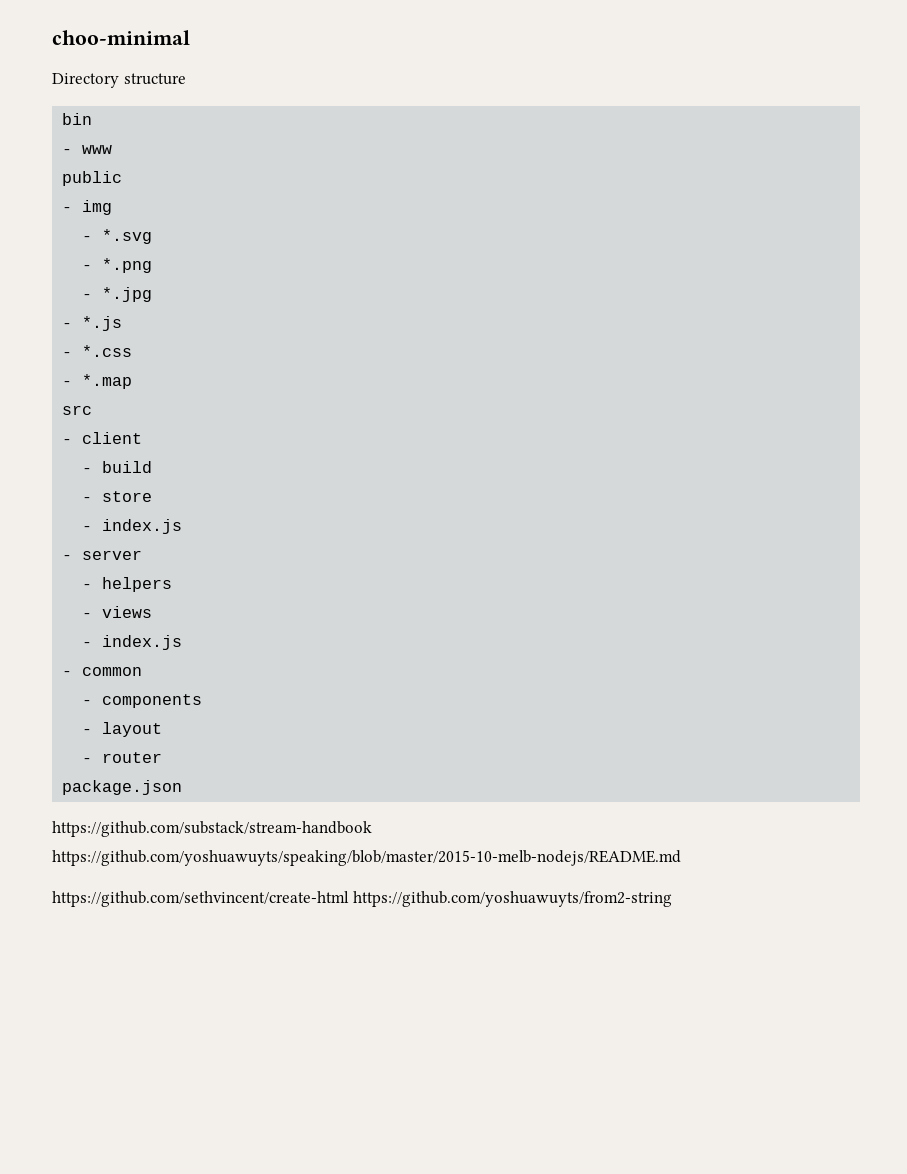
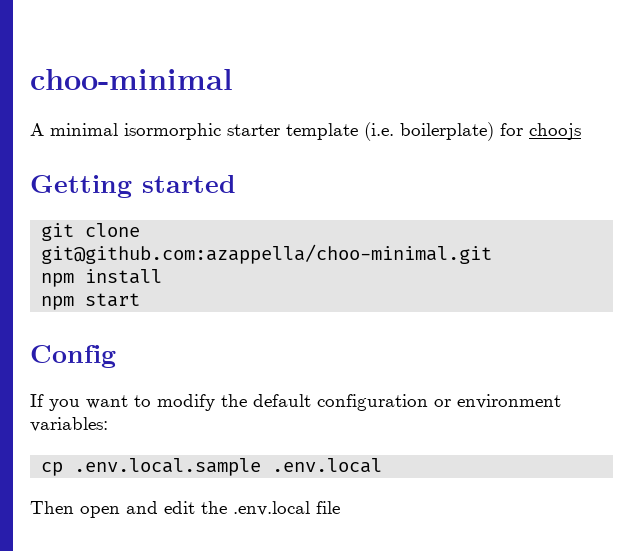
[52,73,186,88] [62,113,93,125] [62,145,113,154] [62,171,123,186] [62,200,113,215] [82,229,153,244] [82,258,153,273] [82,287,153,302] [62,316,123,331] [62,345,133,357] [62,374,133,389] [62,405,93,415] [62,432,143,444] [82,461,153,473] [82,491,153,502] [82,519,183,534] [62,550,143,560] [82,577,173,592] [82,606,153,618] [82,635,183,650] [62,667,143,676] [82,694,203,708] [82,722,163,737] [82,752,163,763] [62,780,183,795] [52,821,372,837] [52,850,681,866] [52,891,672,907] Directory structure // bin // - www // public // - img // - *.svg // - *.png // - *.jpg // - *.js // - *.css // - *.map // src // - client // - build // - store // - index.js // - server // - helpers // - views // - index.js // - common // - components // - layout // - router // package.json // https://github.com/substack/stream-handbook https://github.com/yoshuawuyts/speaking/blob/master/2015-10-melb-nodejs/README.md // https://github.com/sethvincent/create-html https://github.com/yoshuawuyts/from2-string -> [30,122,581,141] [30,175,236,198] [41,223,141,241] [41,244,493,264] [41,269,163,287] [41,293,141,310] [30,345,116,368] [30,394,561,411] [30,417,108,432] [41,458,383,476] [30,501,340,518] A minimal isormorphic starter template (i.e. boilerplate) for choojs // Getting started // git clone git@github.com:azappella/choo-minimal.git // npm install // npm start // Config // If you want to modify the default configuration or environment variables: // cp .env.local.sample .env.local // Then open and edit the .env.local file

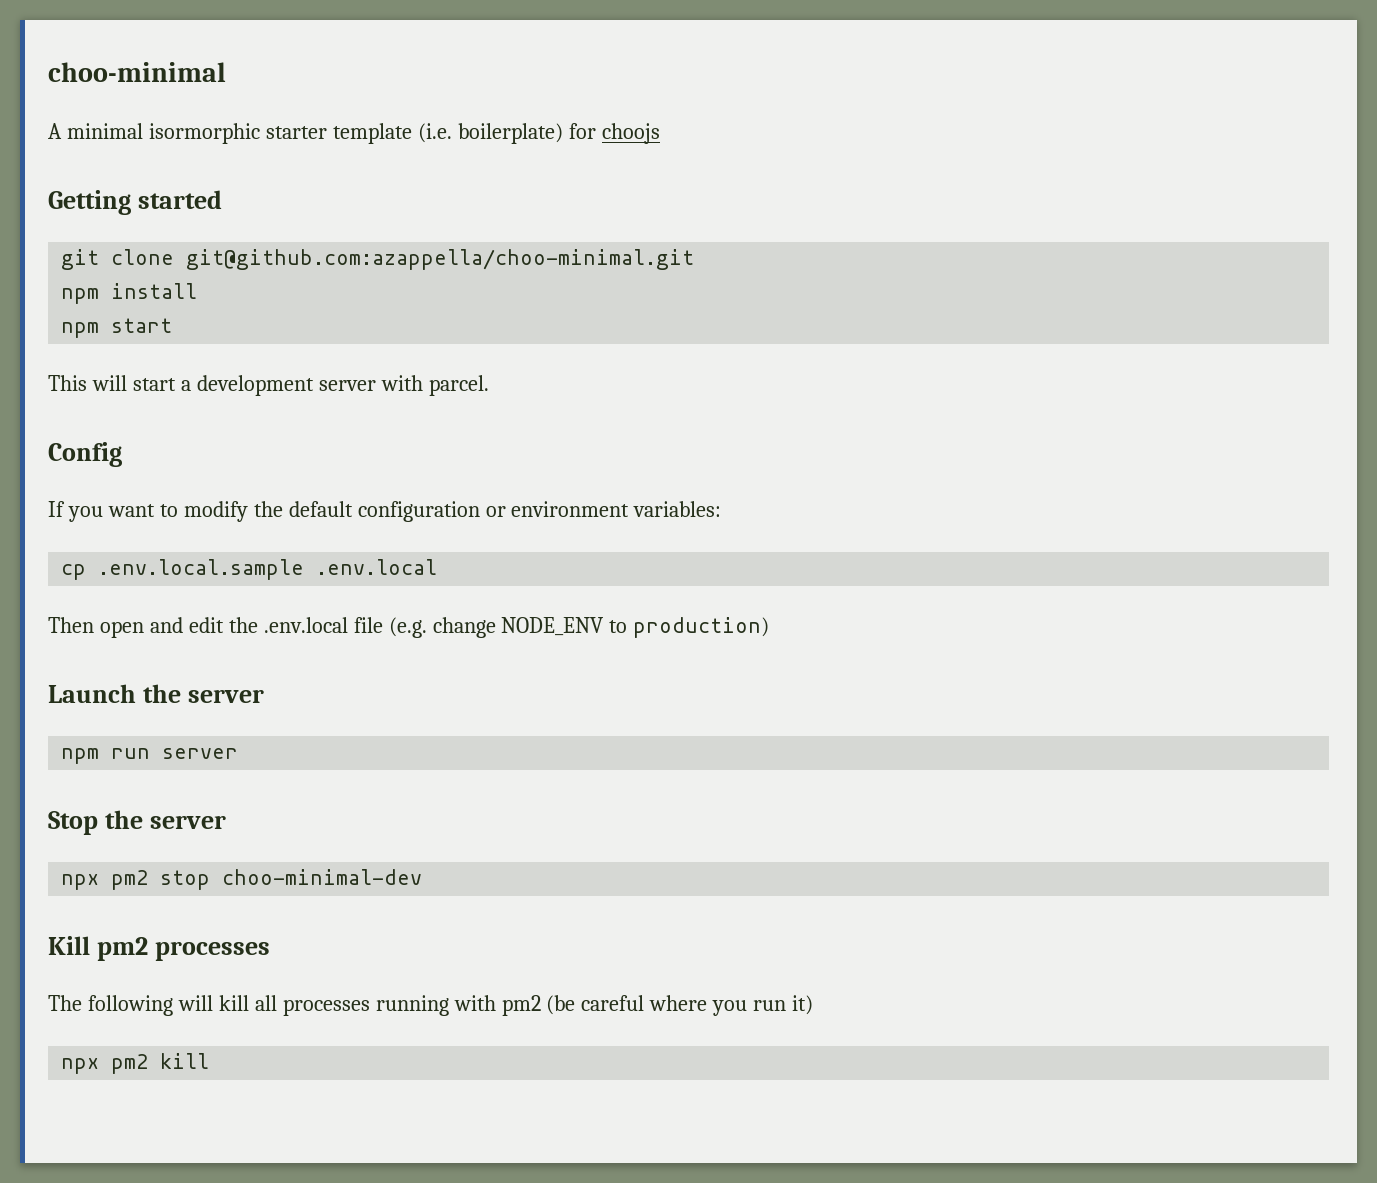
(141, 300) none -> [48,375,489,396] // This will start a development server with parcel.
(340, 507) none -> [388,617,770,638] [48,684,264,703] [61,748,239,764] [48,810,226,835] [61,869,423,890] [48,936,270,961] [48,995,814,1016] [61,1053,210,1074] (e.g. change NODE_ENV to production) // Launch the server // npm run server // Stop the server // npx pm2 stop choo-minimal-dev // Kill pm2 processes // The following will kill all processes running with pm2 (be careful where you run it) // npx pm2 kill

